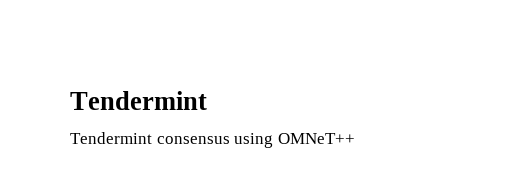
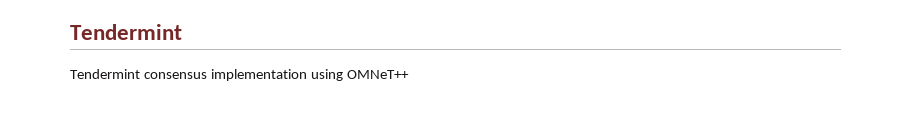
(230, 140) none -> [210,69,307,81] implementation

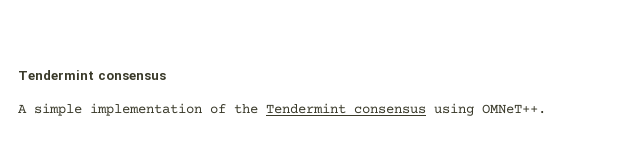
[70,24,182,40] [70,69,409,81] Tendermint // Tendermint consensus implementation using OMNeT++ -> [18,70,166,80] [18,103,546,116] Tendermint consensus // A simple implementation of the Tendermint consensus using OMNeT++.

